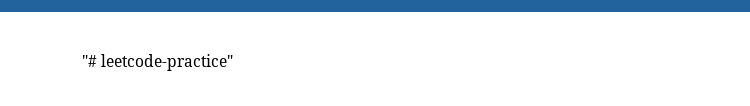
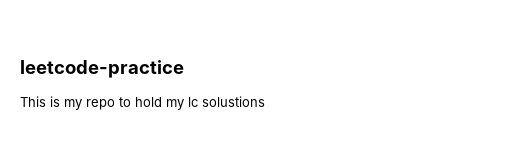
[82,54,234,71] "# leetcode-practice" -> [20,60,184,78] [20,96,265,110] leetcode-practice // This is my repo to hold my lc solustions

